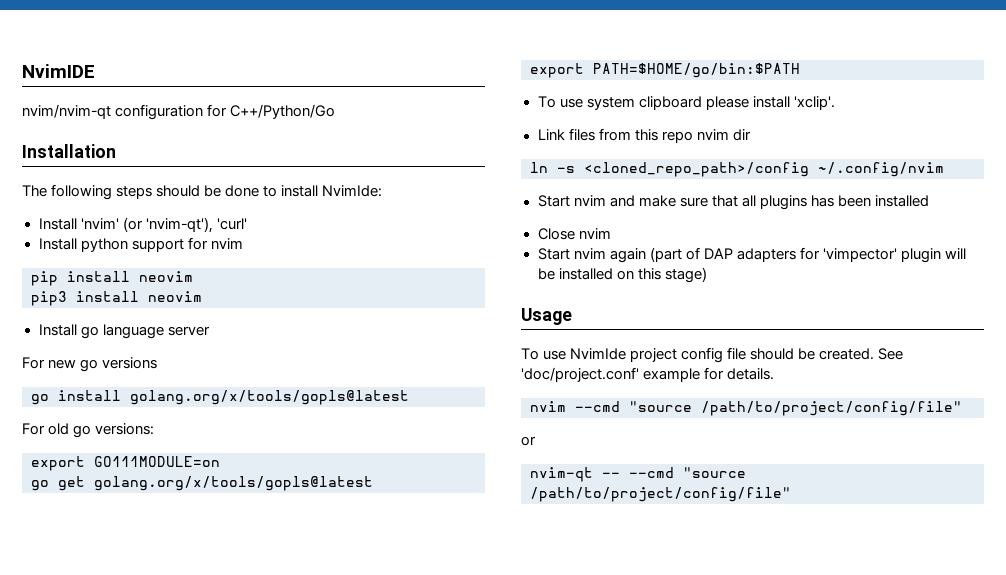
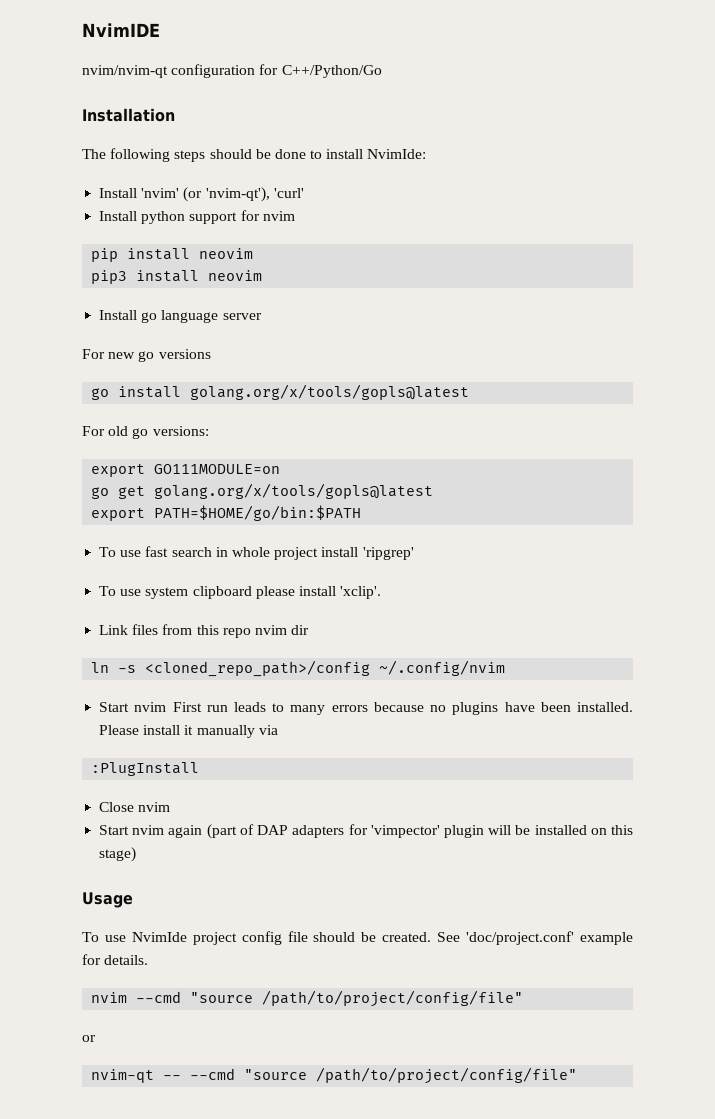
(800, 70) none -> [99,546,414,560] // To use fast search in whole project install 'ripgrep'
[609,195,929,210] and make sure that all plugins has been installed -> [172,702,633,715] [99,725,278,738] [91,762,200,776] First run leads to many errors because no plugins have been installed. Please install it manually via // :PlugInstall

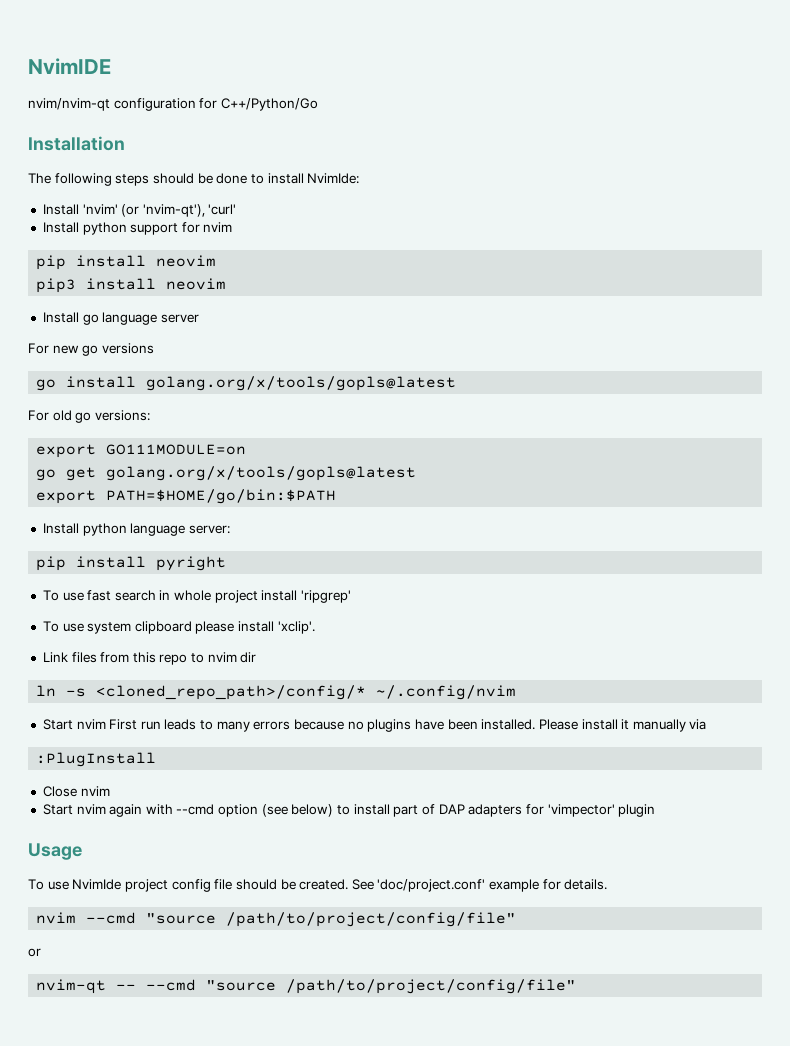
(362, 513) none -> [42,523,230,536] [36,556,227,571] // Install python language server: // pip install pyright
(251, 633) none -> [191,653,205,663] to
[145,660,371,677] <cloned_repo_path>/config -> [96,685,367,700] <cloned_repo_path>/config/*
[206,824,237,839] (part -> [145,804,419,817] with --cmd option (see below) to install part
[488,825,634,835] [99,847,137,862] will be installed on this stage) -> (656, 810) none

